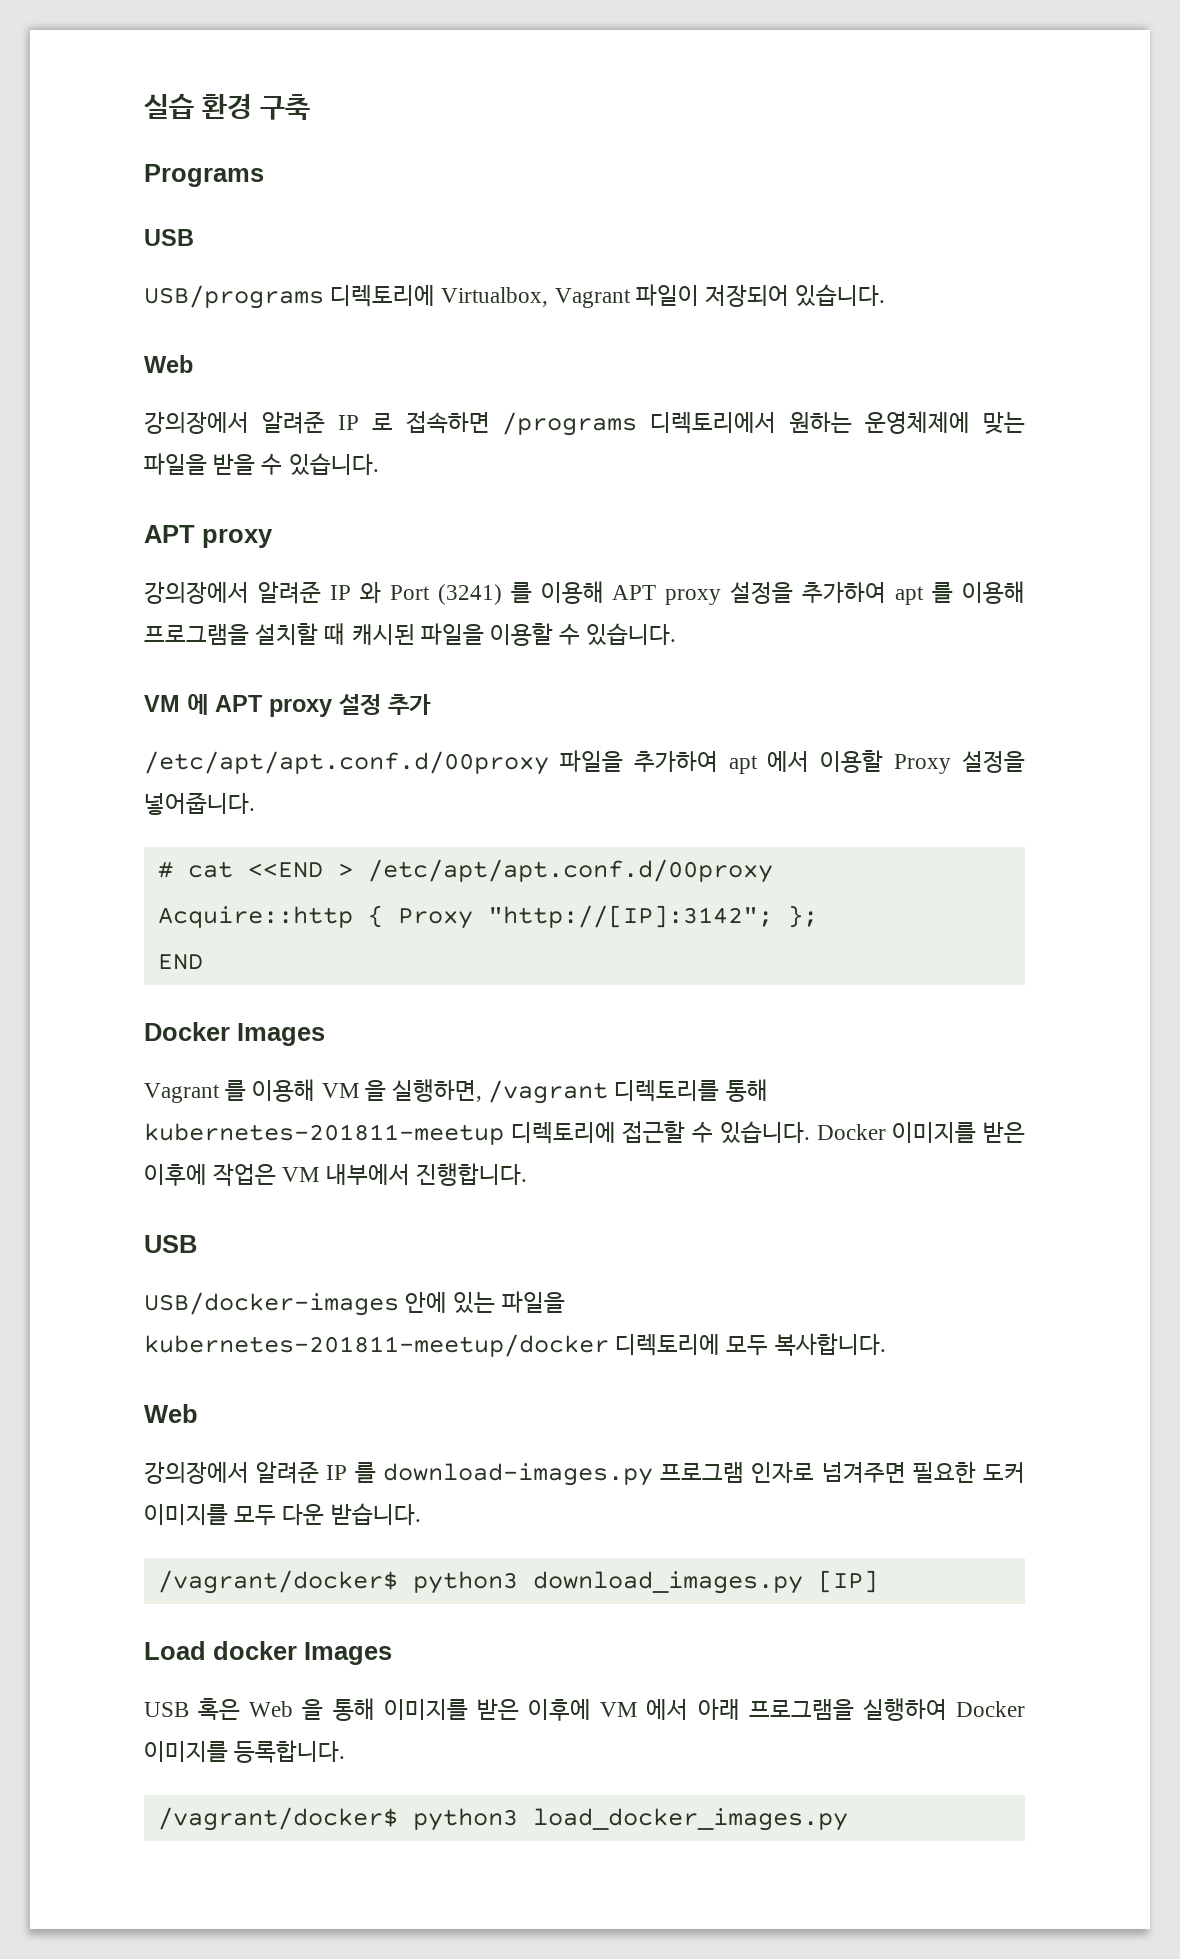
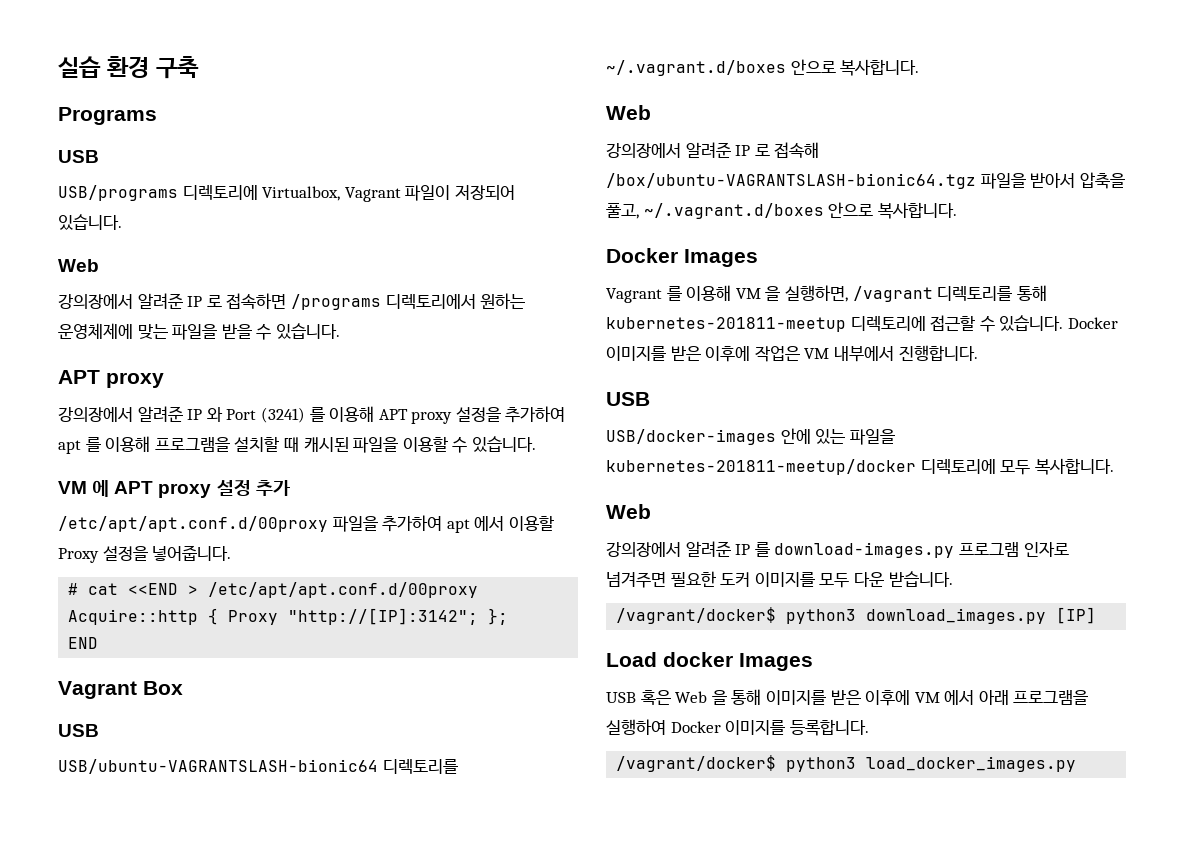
(203, 962) none -> [58,681,183,699] [58,724,99,737] [58,759,458,774] [606,59,920,76] [606,105,651,120] [606,142,820,158] [606,172,1125,189] [606,202,957,219] // Vagrant Box // USB // USB/ubuntu-VAGRANTSLASH-bionic64 디렉토리를 ~/.vagrant.d/boxes 안으로 복사합니다. // Web // 강의장에서 알려준 IP 로 접속해 /box/ubuntu-VAGRANTSLASH-bionic64.tgz 파일을 받아서 압축을 풀고, ~/.vagrant.d/boxes 안으로 복사합니다.

